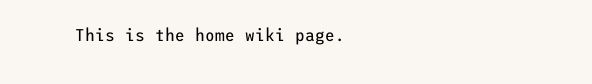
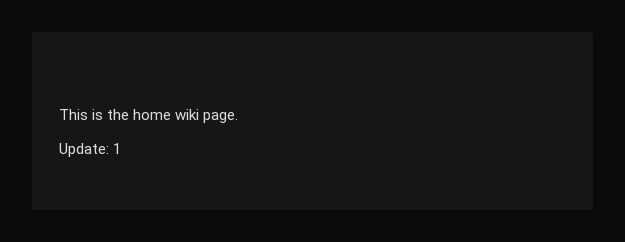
(345, 38) none -> [59,143,122,157] // Update: 1

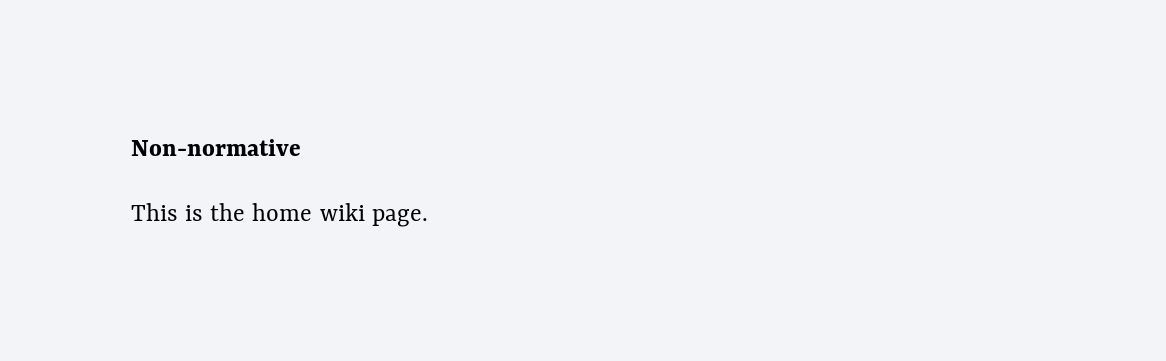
(59, 114) none -> [131,139,301,156] Non-normative //
[59,143,122,157] // Update: 1 -> (428, 218) none

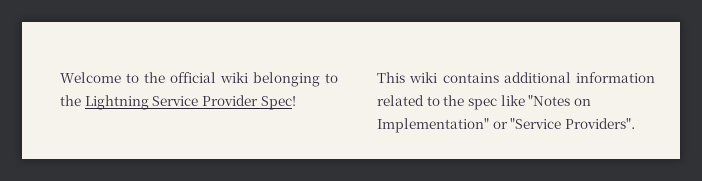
[131,139,301,156] [131,203,428,227] Non-normative // This is the home wiki page. -> [60,72,338,87] [60,95,296,110] [377,72,655,83] [377,95,591,110] [377,118,635,133] Welcome to the official wiki belonging to the Lightning Service Provider Spec! // This wiki contains additional information related to the spec like "Notes on Implementation" or "Service Providers".

